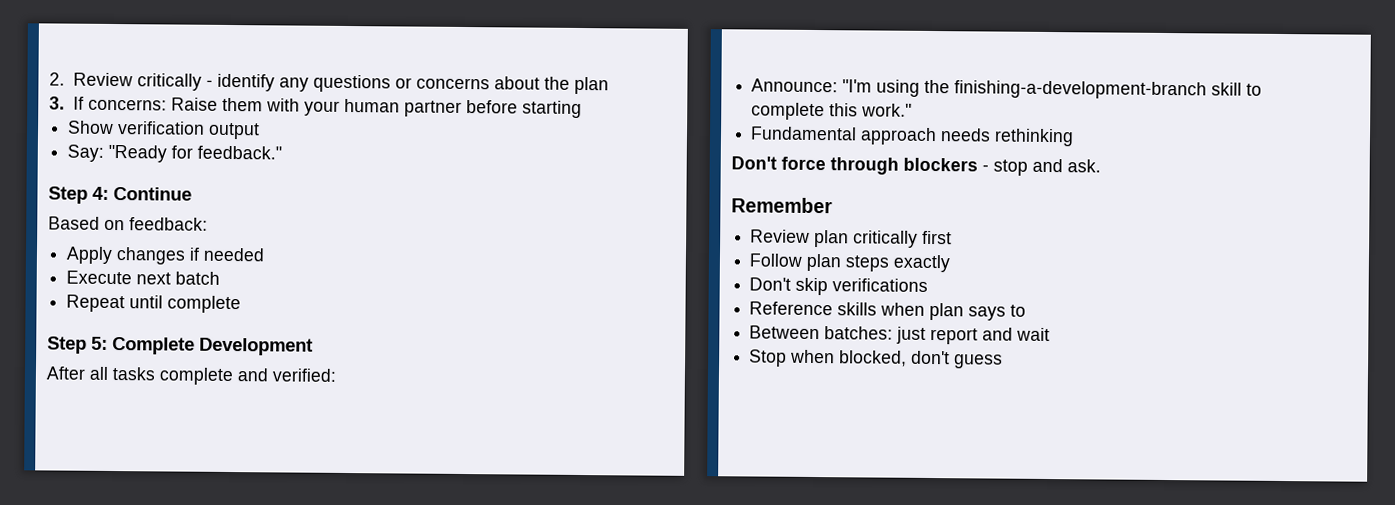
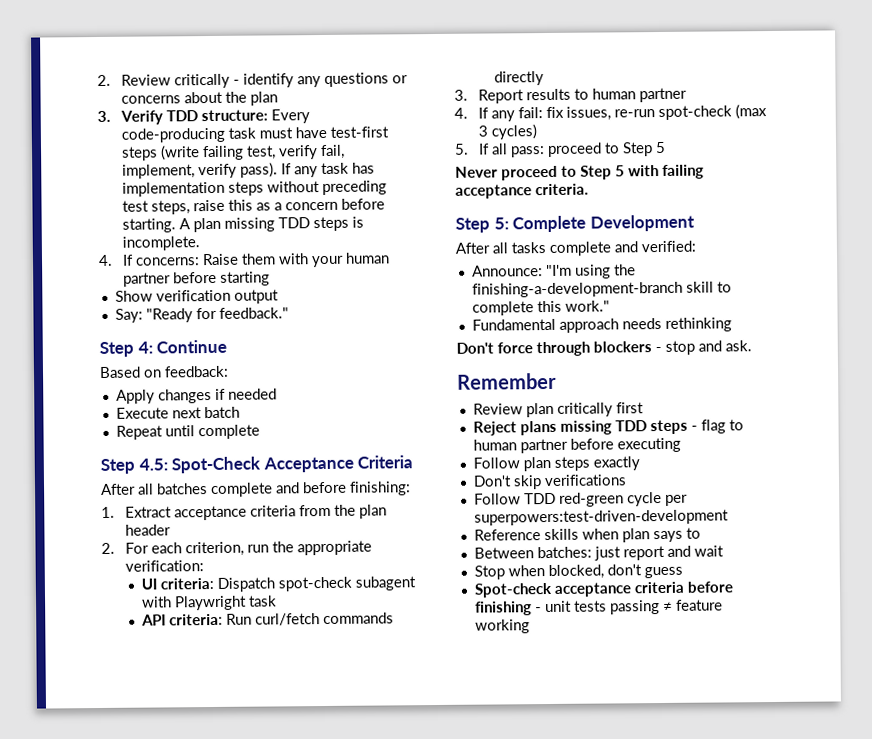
(65, 103) none -> [119,109,310,125] [120,126,389,143] [121,144,345,161] [121,162,375,179] [121,180,387,197] [121,198,385,215] [121,216,364,233] [121,236,200,251] [98,254,113,266] Verify TDD structure: Every code-producing task must have test-first steps (write failing test, verify fail, implement, verify pass). If any task has implementation steps without preceding test steps, raise this as a concern before starting. A plan missing TDD steps is incomplete. // 4.
(242, 304) none -> [100,455,414,474] [101,481,411,498] [101,504,387,521] [124,524,171,536] [101,540,372,557] [124,560,204,572] [140,576,416,592] [141,595,277,611] [140,612,394,626] [493,71,544,86] [454,87,687,104] [454,104,767,122] [477,124,537,140] [454,141,666,158] [455,164,704,181] [455,183,589,199] // Step 4.5: Spot-Check Acceptance Criteria // After all batches complete and before finishing: // 1. Extract acceptance criteria from the plan header // 2. For each criterion, run the appropriate verification: // UI criteria: Dispatch spot-check subagent with Playwright task // API criteria: Run curl/fetch commands directly // 3. Report results to human partner // 4. If any fail: fix issues, re-run spot-check (max 3 cycles) // 5. If all pass: proceed to Step 5 // Never proceed to Step 5 with failing acceptance criteria.
(953, 237) none -> [472,419,744,436] [472,437,681,454] // Reject plans missing TDD steps - flag to human partner before executing
(929, 285) none -> [473,492,688,507] [473,509,729,526] // Follow TDD red-green cycle per superpowers:test-driven-development
(1004, 361) none -> [473,581,733,598] [474,599,723,616] [474,619,530,634] // Spot-check acceptance criteria before finishing - unit tests passing ≠ feature working

